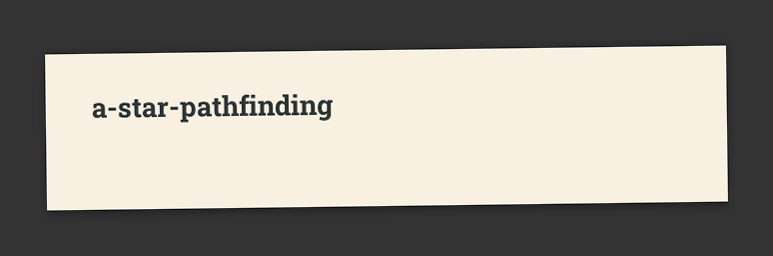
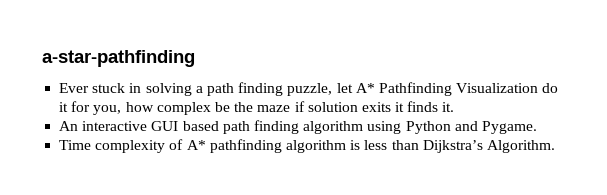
(333, 108) none -> [59,82,559,96] [59,101,455,115] [59,120,537,134] [59,139,555,153] // Ever stuck in solving a path finding puzzle, let A* Pathfinding Visualization do it for you, how complex be the maze if solution exits it finds it. // An interactive GUI based path finding algorithm using Python and Pygame. // Time complexity of A* pathfinding algorithm is less than Dijkstra’s Algorithm.

